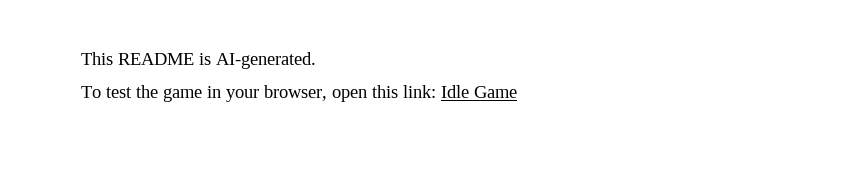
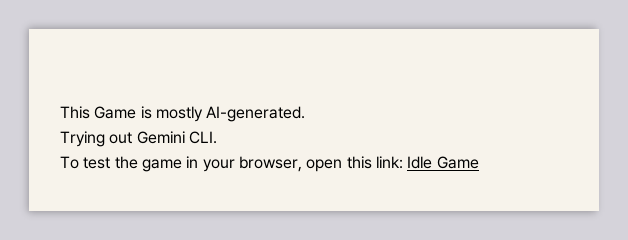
[118,52,316,69] README is AI-generated. -> [94,106,306,122] [60,131,217,147] Game is mostly AI-generated. // Trying out Gemini CLI.

